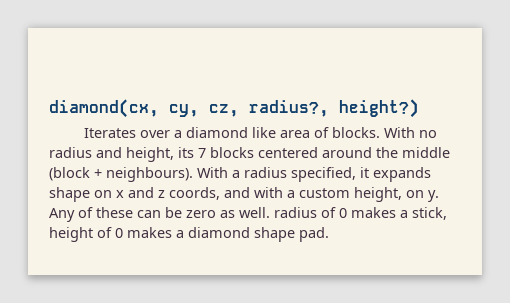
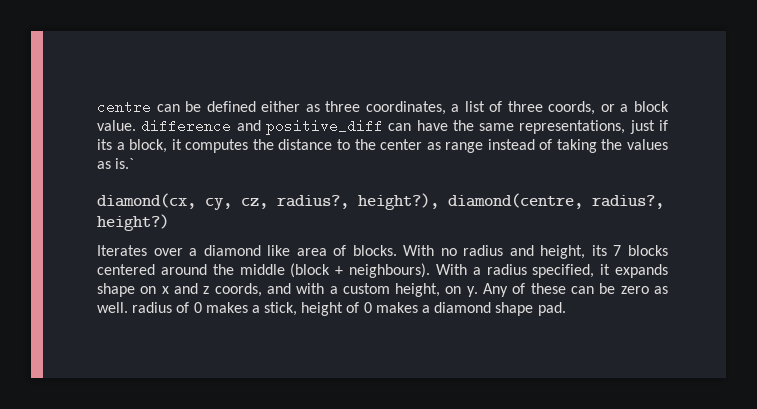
(49, 108) none -> [97,100,670,115] [97,119,668,135] [97,139,668,153] [97,158,135,169] centre can be defined either as three coordinates, a list of three coords, or a block value. difference and positive_diff can have the same representations, just if its a block, it computes the distance to the center as range instead of taking the values as is.` //
(329, 108) none -> [358,193,664,210] height?), diamond(centre, radius?,

